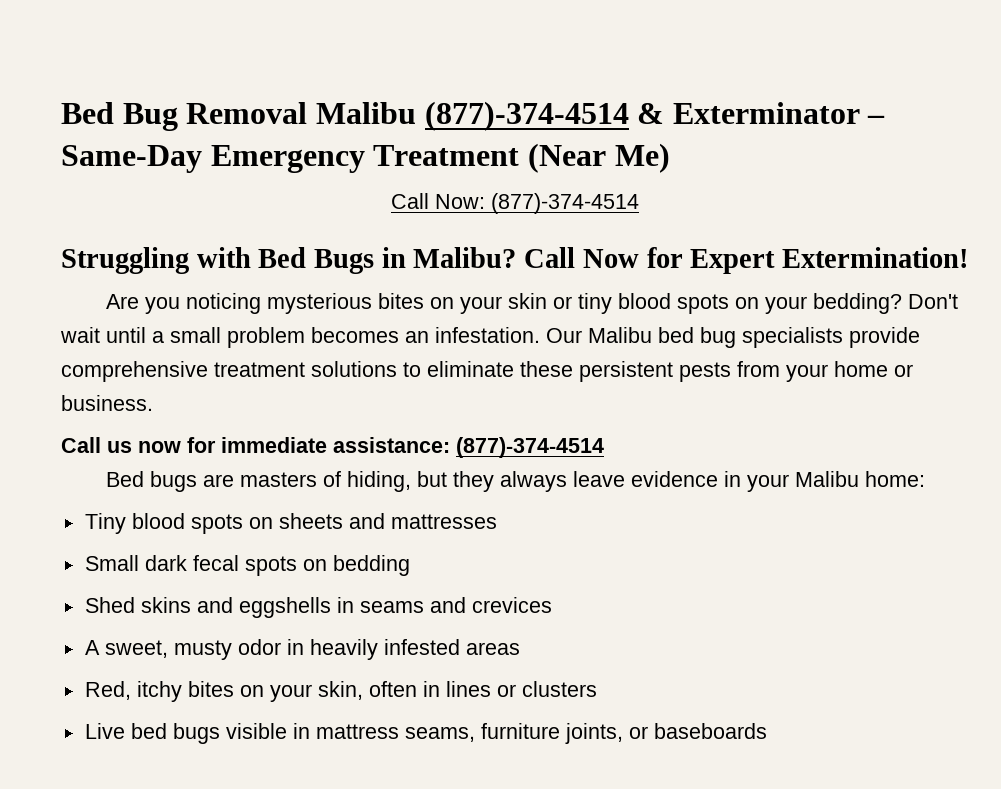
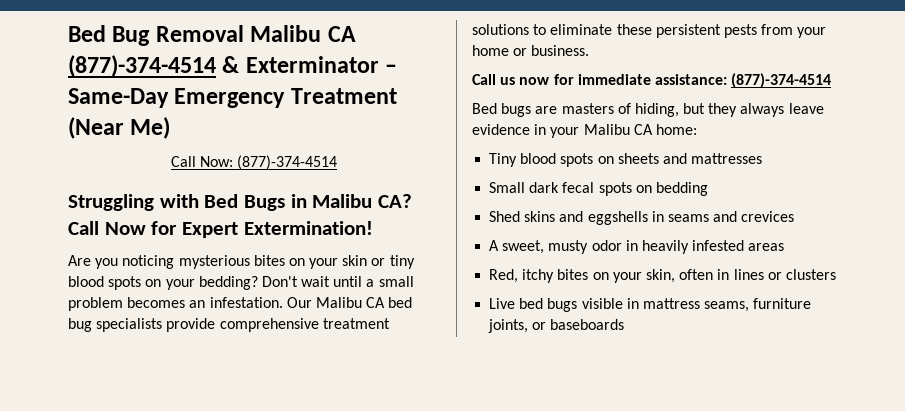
(416, 113) none -> [327,26,356,42] CA
[413,247,517,268] Malibu? -> [312,194,413,208] Malibu CA?
(652, 335) none -> [366,297,386,308] CA
(860, 479) none -> [633,124,653,135] CA

